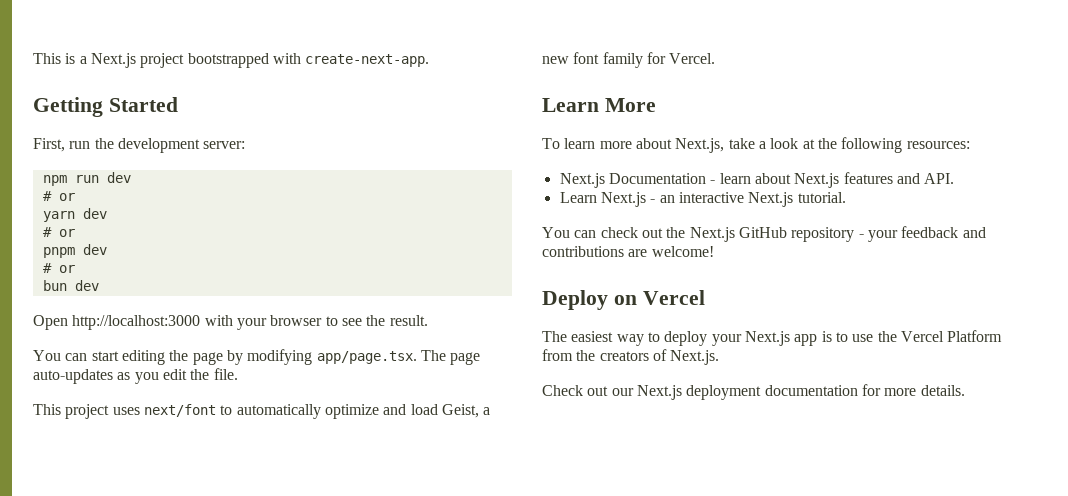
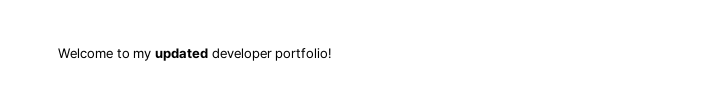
[33,53,430,68] [33,97,178,117] [33,138,246,153] [42,172,131,186] [42,191,75,201] [42,208,107,222] [42,227,75,237] [42,244,107,258] [42,263,75,273] [42,280,99,291] [33,315,428,330] [33,349,481,365] [33,368,238,384] [33,404,491,419] [542,52,716,68] [542,98,656,112] [542,137,970,153] [559,172,955,188] [559,192,846,207] [542,226,986,242] [542,246,714,257] [542,290,705,310] [542,330,1003,346] [542,349,720,365] [542,384,965,400] This is a Next.js project bootstrapped with create-next-app. // Getting Started // First, run the development server: // npm run dev // # or // yarn dev // # or // pnpm dev // # or // bun dev // Open http://localhost:3000 with your browser to see the result. // You can start editing the page by modifying app/page.tsx. The page auto-updates as you edit the file. // This project uses next/font to automatically optimize and load Geist, a new font family for Vercel. // Learn More // To learn more about Next.js, take a look at the following resources: // Next.js Documentation - learn about Next.js features and API. // Learn Next.js - an interactive Next.js tutorial. // You can check out the Next.js GitHub repository - your feedback and contributions are welcome! // Deploy on Vercel // The easiest way to deploy your Next.js app is to use the Vercel Platform from the creators of Next.js. // Check out our Next.js deployment documentation for more details. -> [58,48,332,61] Welcome to my updated developer portfolio!

